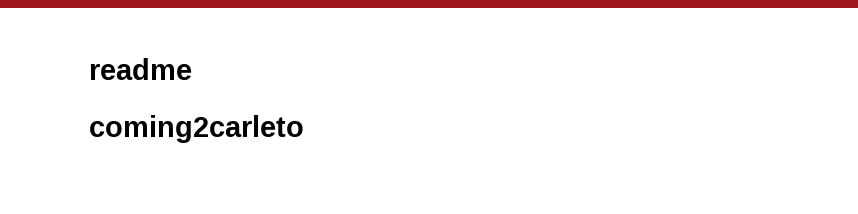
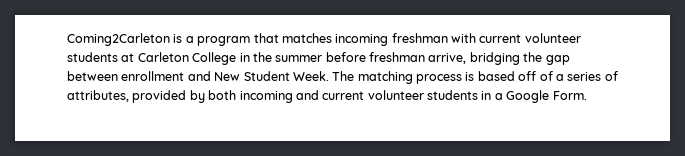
[89,58,192,80] [89,115,304,143] readme // coming2carleto -> [67,33,581,46] [67,52,570,65] [67,71,618,84] [67,90,587,103] Coming2Carleton is a program that matches incoming freshman with current volunteer students at Carleton College in the summer before freshman arrive, bridging the gap between enrollment and New Student Week. The matching process is based off of a series of attributes, provided by both incoming and current volunteer students in a Google Form.

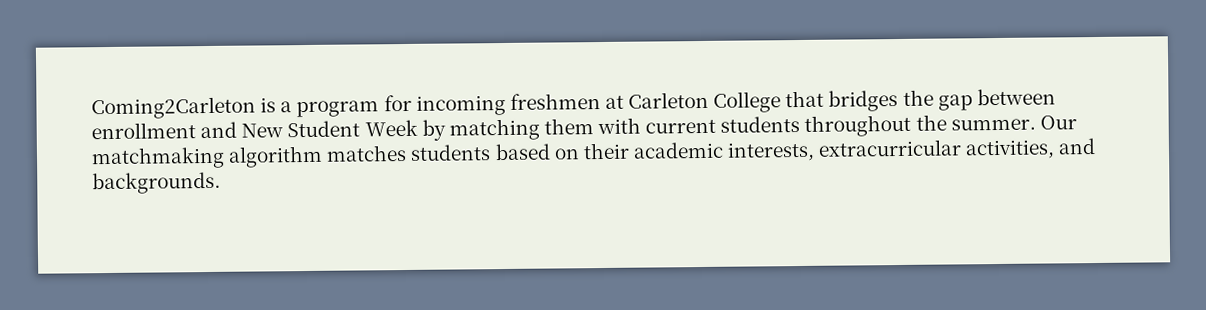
[253,33,581,46] [67,52,520,65] that matches incoming freshman with current volunteer students at Carleton College in the summer before freshman arrive, bridging -> [383,90,899,116] for incoming freshmen at Carleton College that bridges
[292,71,618,84] [67,90,587,103] Week. The matching process is based off of a series of attributes, provided by both incoming and current volunteer students in a Google Form. -> [364,114,1077,141] [91,138,1097,170] [92,171,221,195] Week by matching them with current students throughout the summer. Our matchmaking algorithm matches students based on their academic interests, extracurricular activities, and backgrounds.

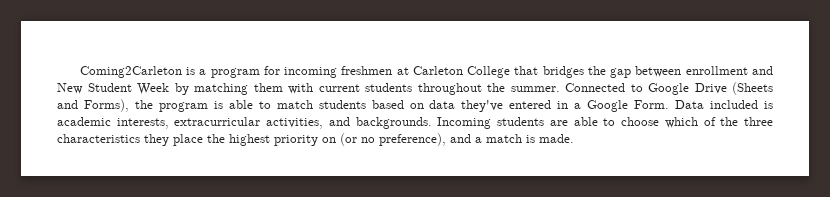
[1039,115,1077,130] [91,142,630,170] Our matchmaking algorithm matches students based on their -> [565,82,773,95] [57,99,774,112] Connected to Google Drive (Sheets and Forms), the program is able to match students based on data they've entered in a Google Form. Data included is
(221, 183) none -> [437,117,774,129] [57,133,574,146] Incoming students are able to choose which of the three characteristics they place the highest priority on (or no preference), and a match is made.

